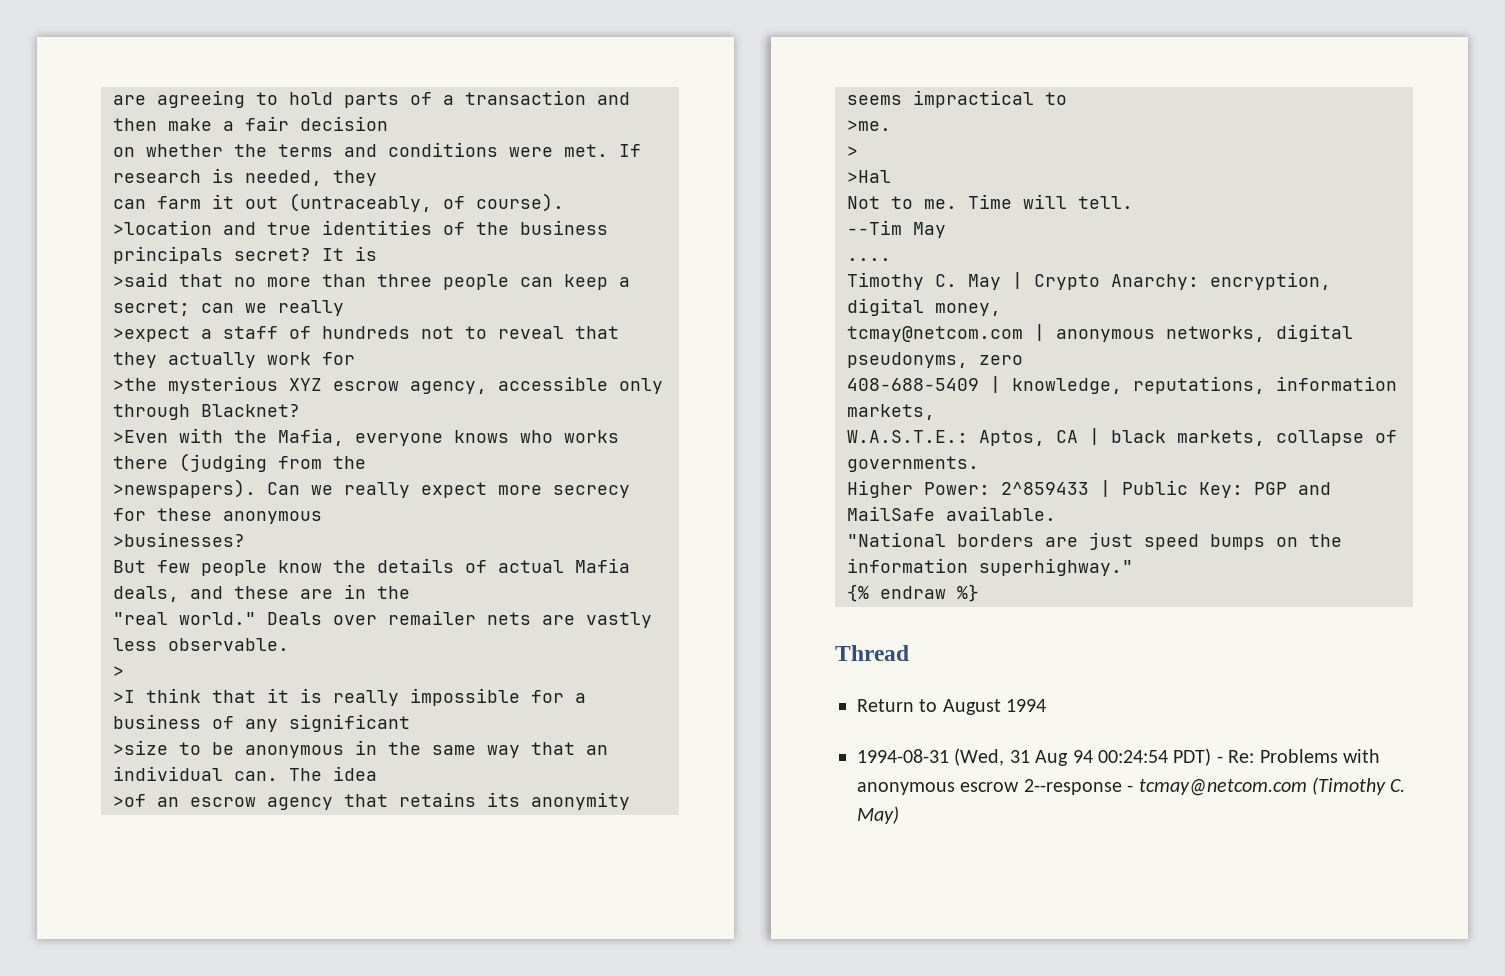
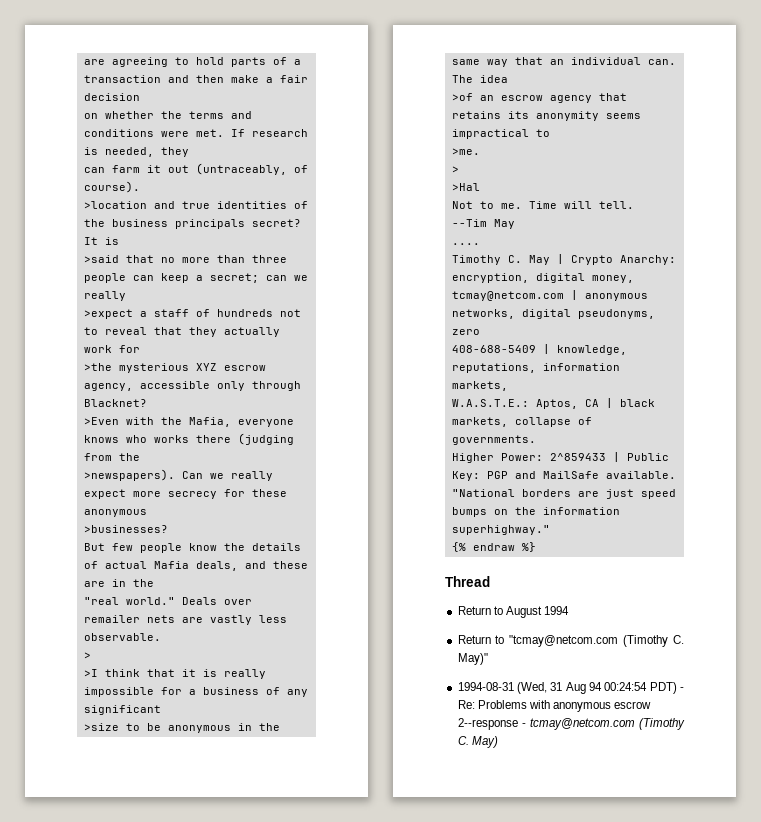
(1047, 705) none -> [457,635,684,647] [457,653,488,665] // Return to "tcmay@netcom.com (Timothy C. May)"

